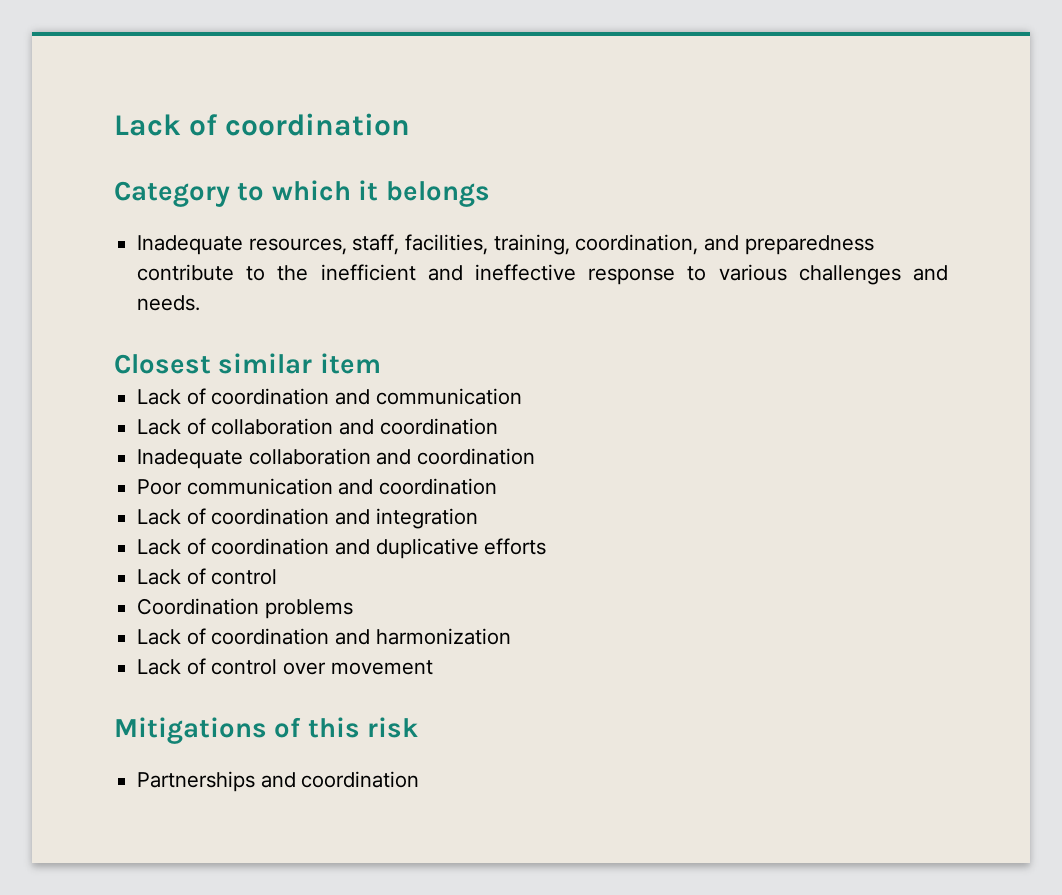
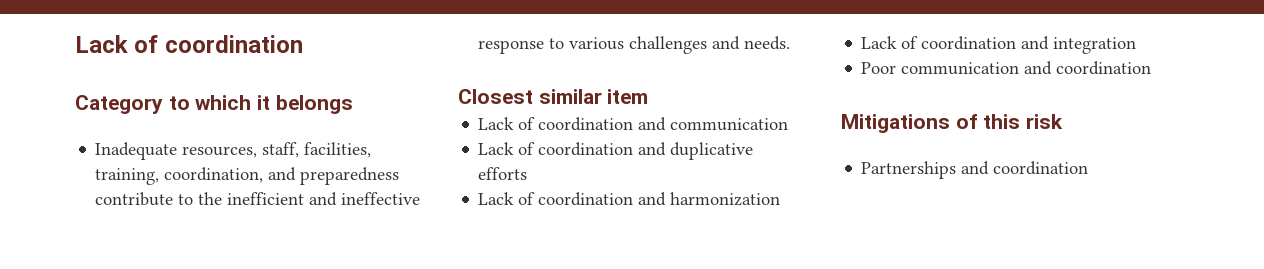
[137,418,498,435] [137,448,536,469] [137,478,498,495] [137,508,478,529] // Lack of collaboration and coordination // Inadequate collaboration and coordination // Poor communication and coordination // Lack of coordination and integration -> (789, 124) none
[137,568,278,585] [137,598,353,619] // Lack of control // Coordination problems -> (528, 173) none
[211,659,433,675] control over movement -> [921,36,1137,54] [861,61,1152,75] coordination and integration // Poor communication and coordination

